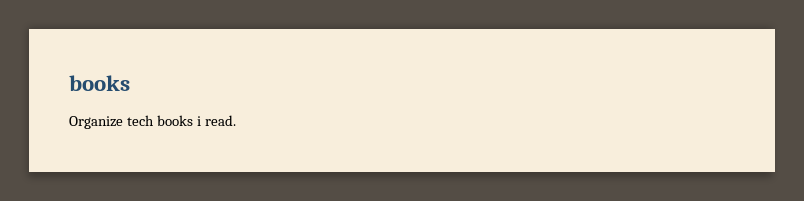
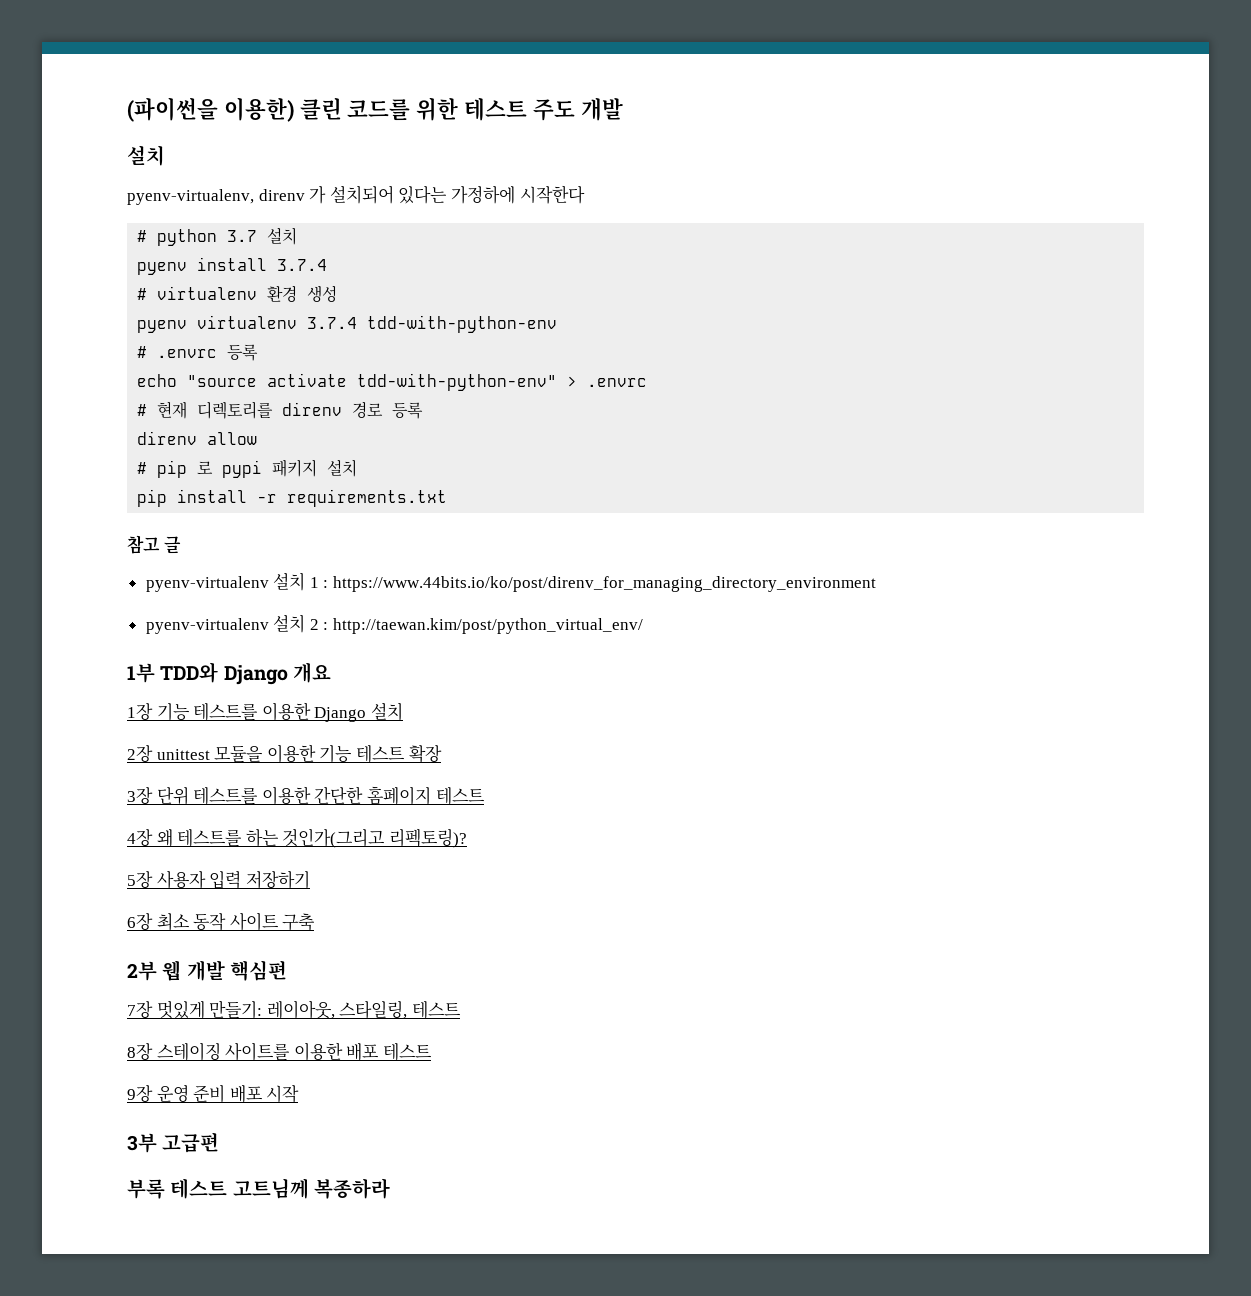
[69,75,130,91] [69,115,236,129] books // Organize tech books i read. -> [127,97,623,122] [127,145,165,166] [127,185,585,205] [137,227,298,246] [137,257,328,275] [137,285,338,302] [137,315,558,333] [137,344,259,361] [137,373,648,391] [137,401,424,419] [137,431,258,445] [137,459,358,478] [137,489,448,507] [127,535,181,554] [145,572,877,592] [145,614,644,634] [127,662,331,685] [127,702,403,722] [127,744,442,763] [127,786,485,805] [127,828,467,848] [127,870,310,889] [127,912,316,931] [127,960,287,981] [127,1000,461,1019] [127,1042,432,1061] [127,1084,300,1103] [127,1132,220,1153] [127,1178,390,1199] (파이썬을 이용한) 클린 코드를 위한 테스트 주도 개발 // 설치 // pyenv-virtualenv, direnv 가 설치되어 있다는 가정하에 시작한다 // # python 3.7 설치 // pyenv install 3.7.4 // # virtualenv 환경 생성 // pyenv virtualenv 3.7.4 tdd-with-python-env // # .envrc 등록 // echo "source activate tdd-with-python-env" > .envrc // # 현재 디렉토리를 direnv 경로 등록 // direnv allow // # pip 로 pypi 패키지 설치 // pip install -r requirements.txt // 참고 글 // pyenv-virtualenv 설치 1 : https://www.44bits.io/ko/post/direnv_for_managing_directory_environment // pyenv-virtualenv 설치 2 : http://taewan.kim/post/python_virtual_env/ // 1부 TDD와 Django 개요 // 1장 기능 테스트를 이용한 Django 설치 // 2장 unittest 모듈을 이용한 기능 테스트 확장 // 3장 단위 테스트를 이용한 간단한 홈페이지 테스트 // 4장 왜 테스트를 하는 것인가(그리고 리펙토링)? // 5장 사용자 입력 저장하기 // 6장 최소 동작 사이트 구축 // 2부 웹 개발 핵심편 // 7장 멋있게 만들기: 레이아웃, 스타일링, 테스트 // 8장 스테이징 사이트를 이용한 배포 테스트 // 9장 운영 준비 배포 시작 // 3부 고급편 // 부록 테스트 고트님께 복종하라

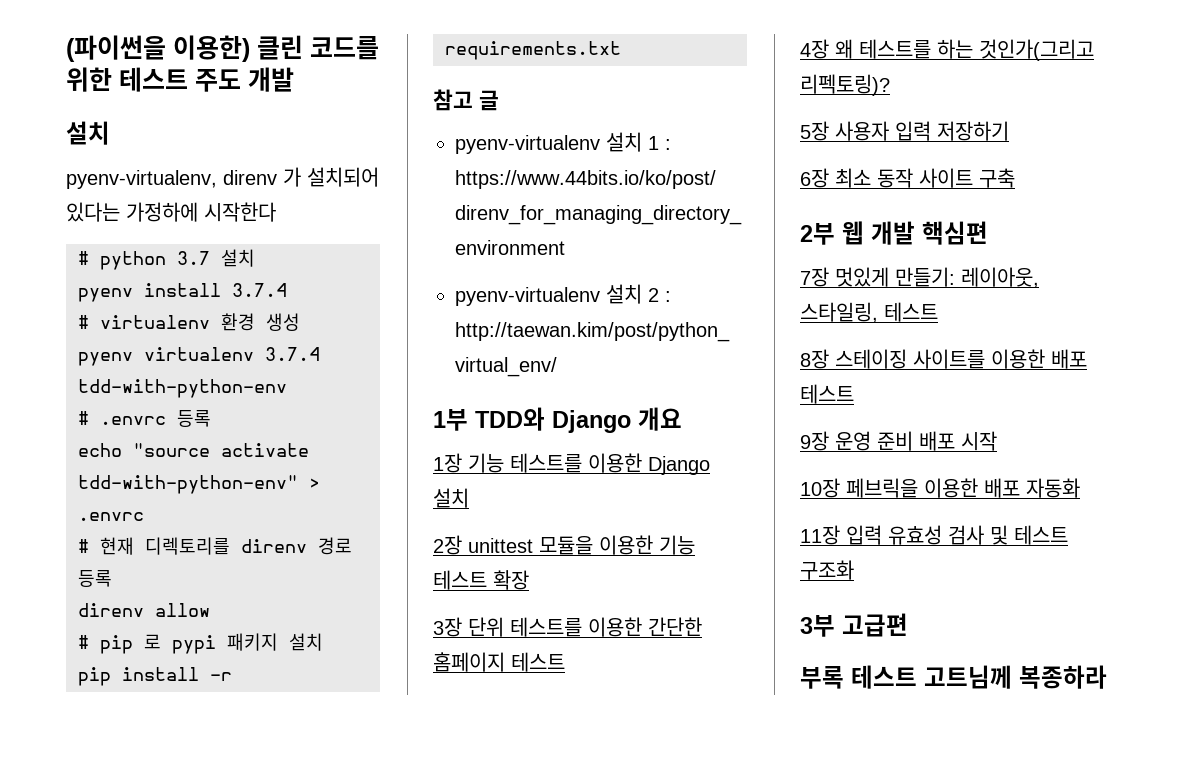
(300, 1094) none -> [800,478,1080,498] [800,525,1068,545] [800,560,854,580] // 10장 페브릭을 이용한 배포 자동화 // 11장 입력 유효성 검사 및 테스트 구조화

